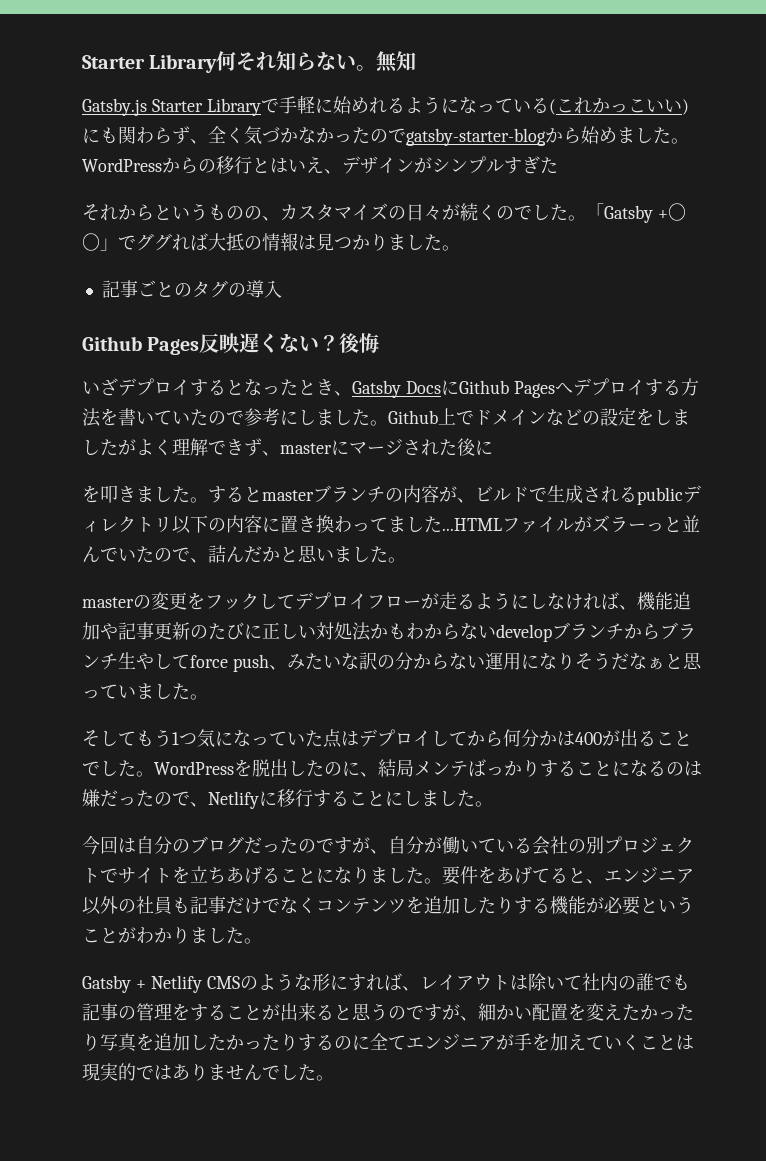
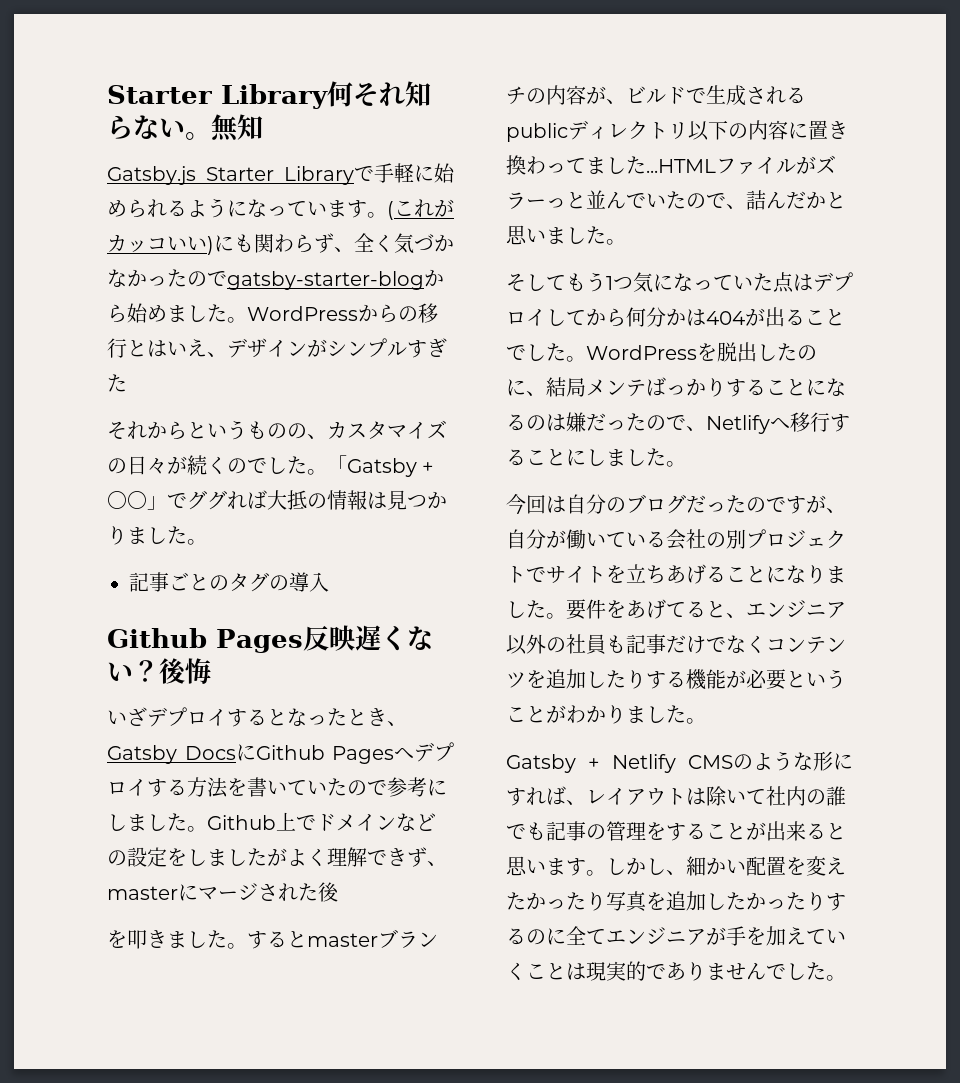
(369, 105) none -> [127,199,147,218] ら
[530,98,549,113] る -> [327,200,387,218] ます。
[591,97,646,113] かっこ -> [434,199,454,217] [107,234,167,253] がカッコ
[475,440,493,455] に -> (339, 892) none
[82,592,691,611] [82,622,696,642] [82,652,702,672] [82,683,208,700] // masterの変更をフックしてデプロイフローが走るようにしなければ、機能追加や記事更新のたびに正しい対処法かもわからないdevelopブランチからブランチ生やしてforce push、みたいな訳の分からない運用になりそうだなぁと思っていました。 -> (626, 242) none
[575,732,602,745] 400 -> [706,311,745,325] 404
[259,791,277,806] に -> [770,417,790,430] へ
[370,1003,460,1021] うのですが -> [526,857,666,876] います。しかし
[154,1065,172,1080] は -> (666, 971) none

